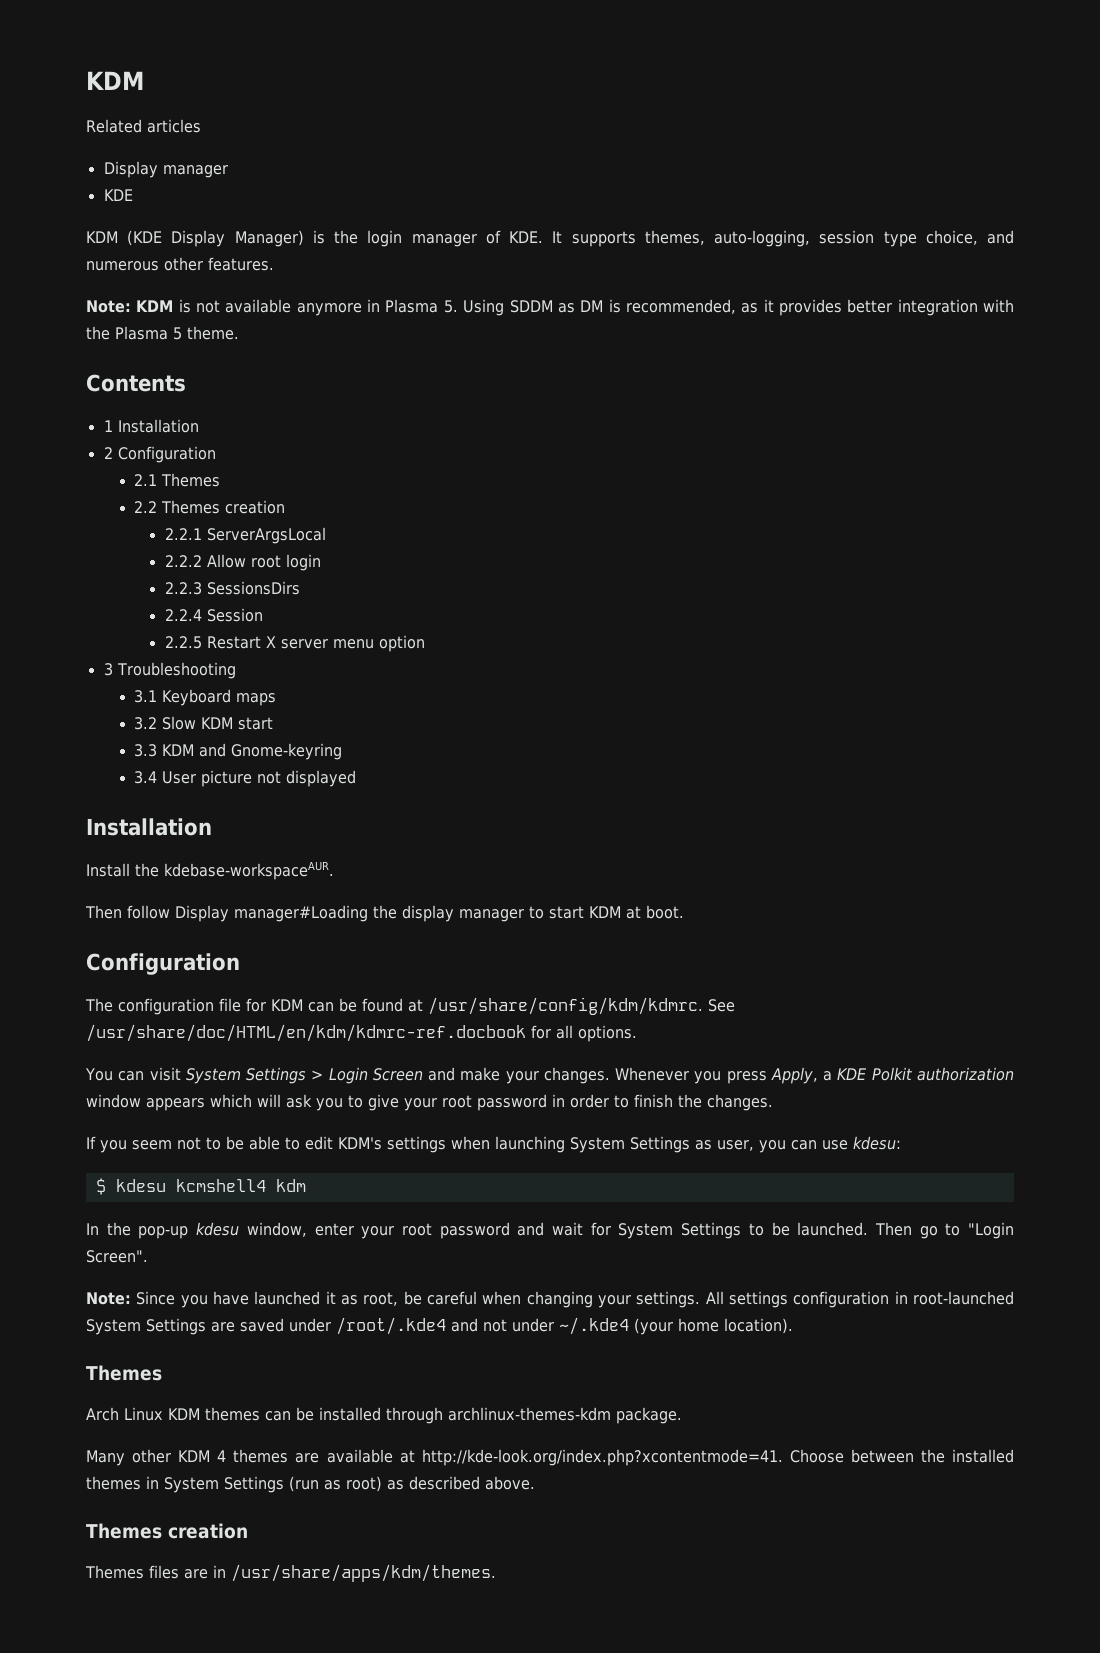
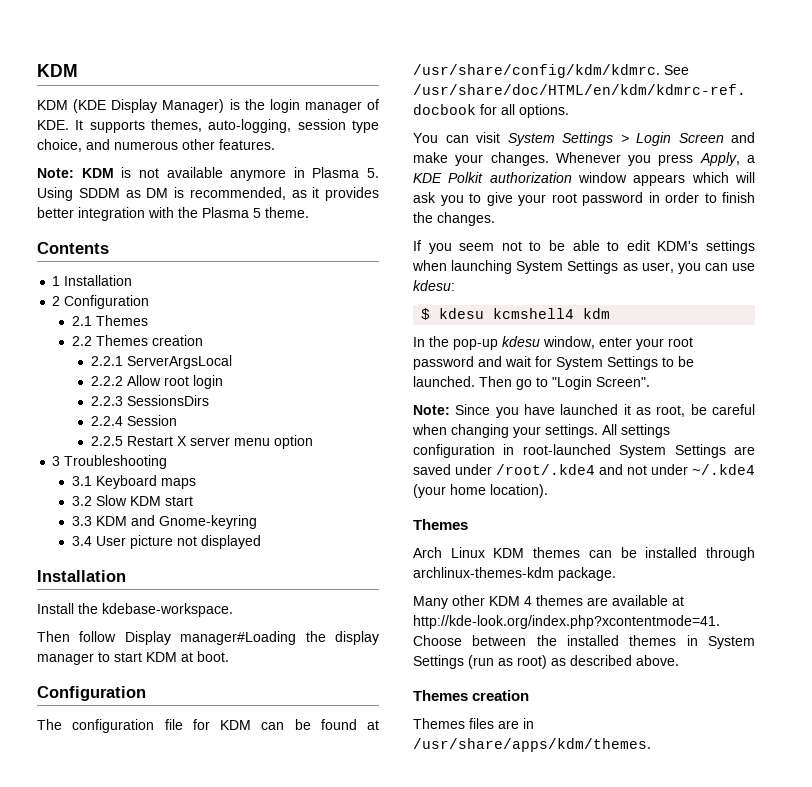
[86,71,144,90] [86,119,201,133] [103,161,228,178] [103,189,133,201] KDM // Related articles // Display manager // KDE -> [37,64,78,77] KDM
[164,861,334,880] kdebase-workspaceAUR. -> [102,603,233,617] kdebase-workspace.

